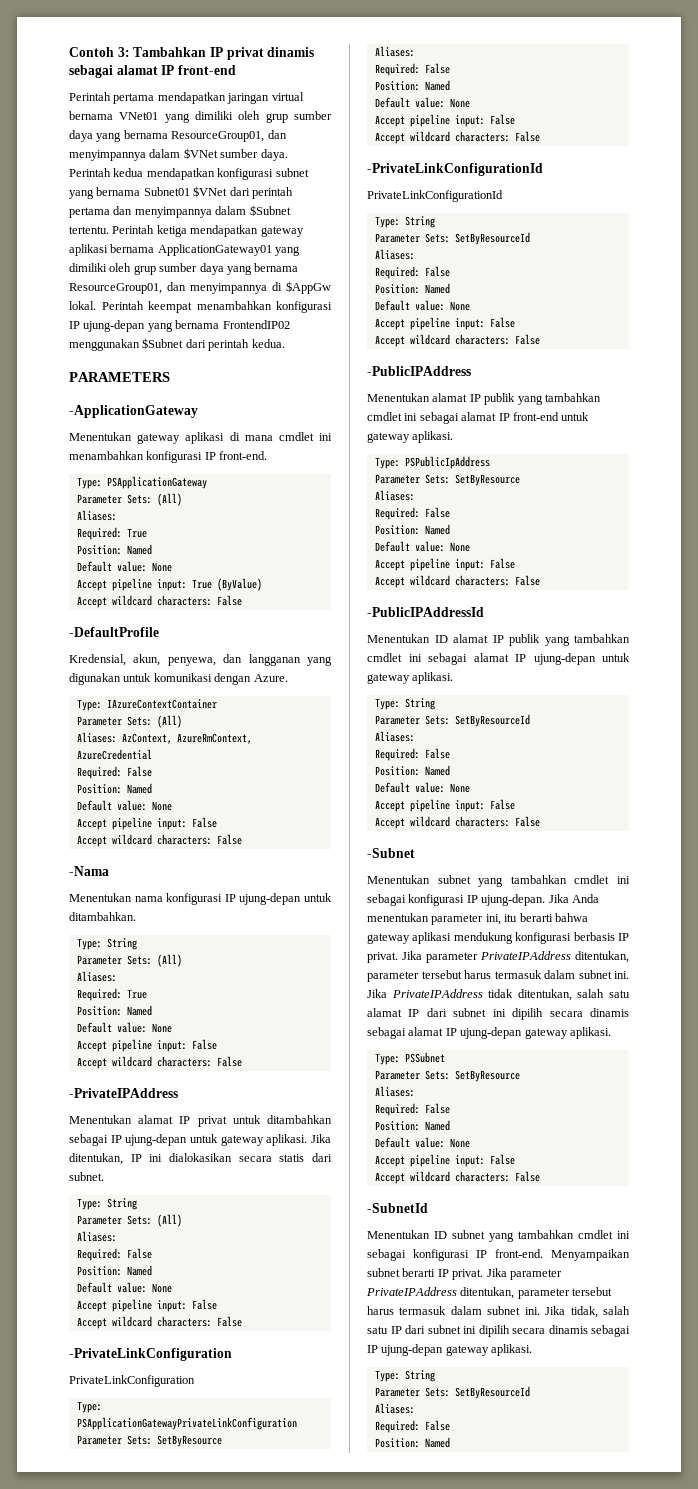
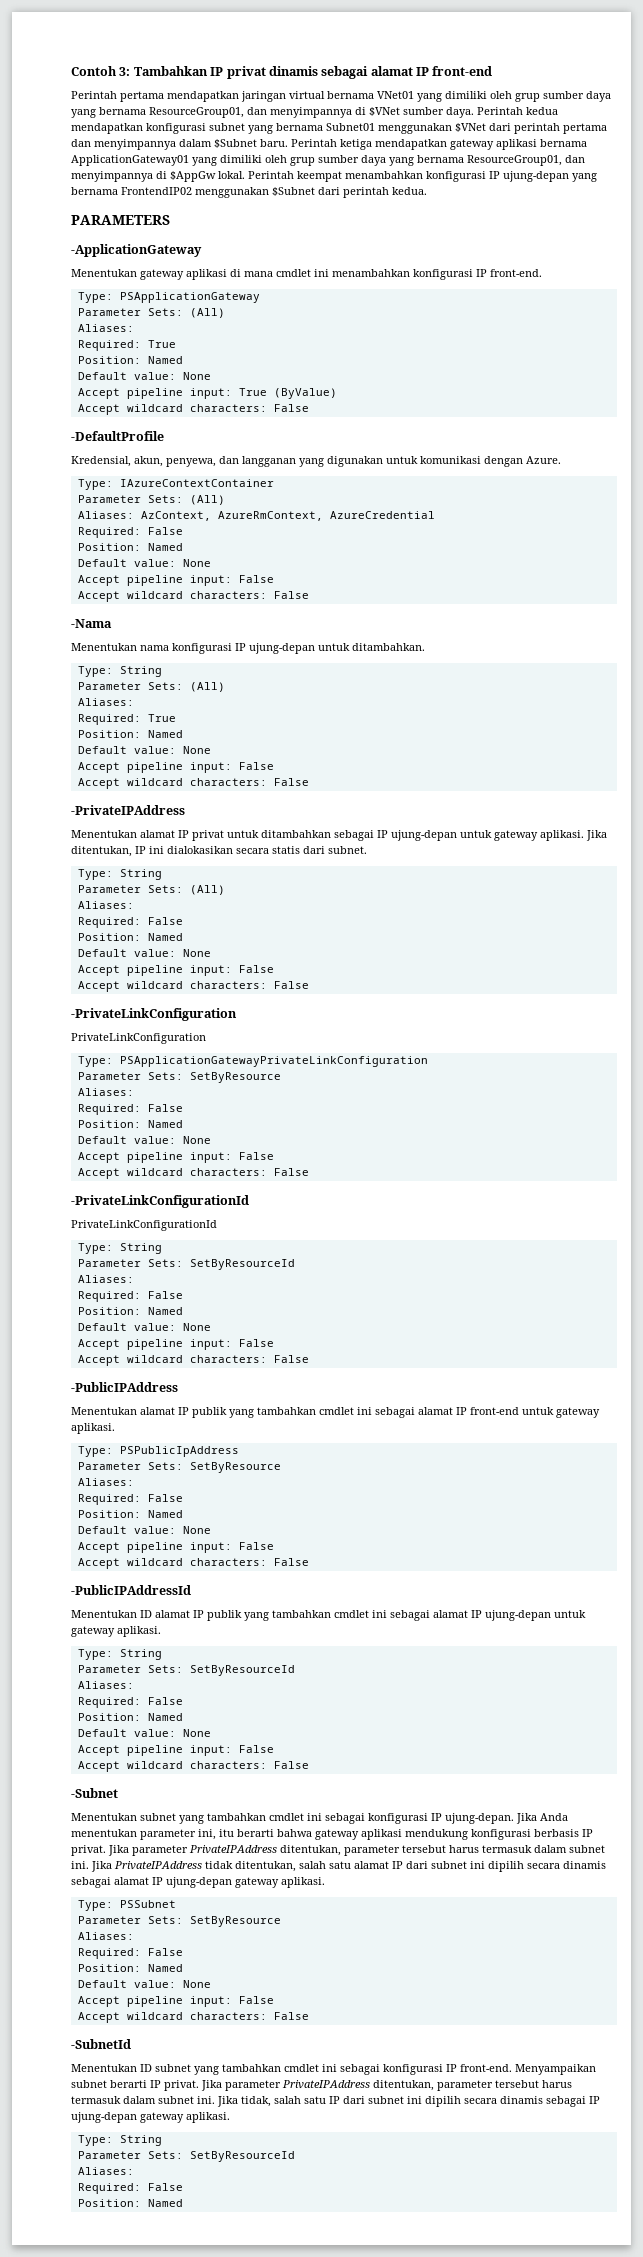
[149,149,181,158] dalam -> [355,107,366,115] di
(190, 191) none -> [378,123,452,134] menggunakan
[69,226,109,234] tertentu. -> [260,139,288,147] baru.

